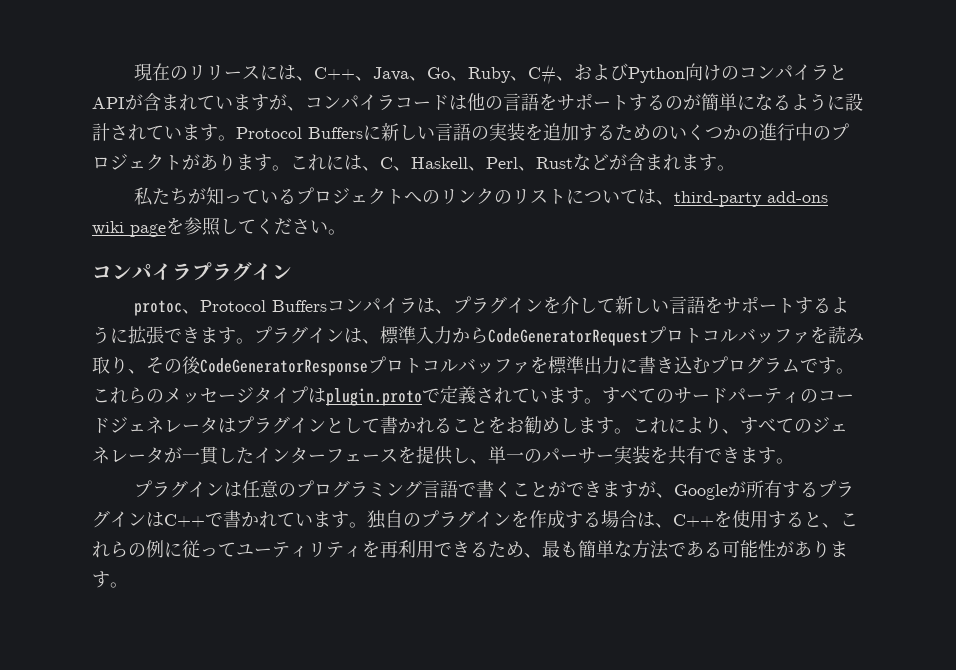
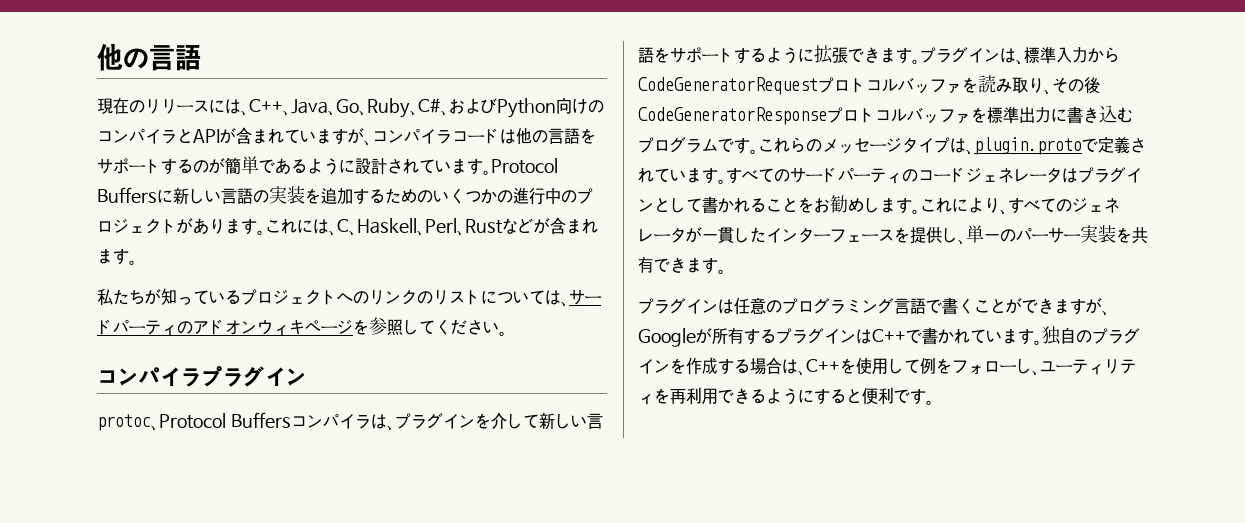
(133, 72) none -> [97,44,201,71] 他の言語 //
[737,94,773,111] にな -> [259,158,291,175] であ
[673,191,828,207] [92,221,166,237] third-party add-ons wiki page -> [569,289,602,305] [97,319,353,336] サードパーティのアドオンウィキページ
(326, 395) none -> [966,149,974,155] 、
[768,511,858,528] [92,540,236,558] すると、これらの例に従って -> [888,357,1040,376] して例をフォローし、
[488,540,848,559] ため、最も簡単な方法である可能性がありま -> [766,387,910,405] ようにすると便利で

